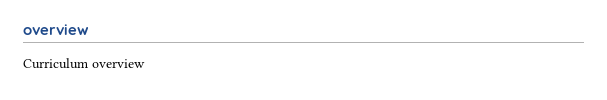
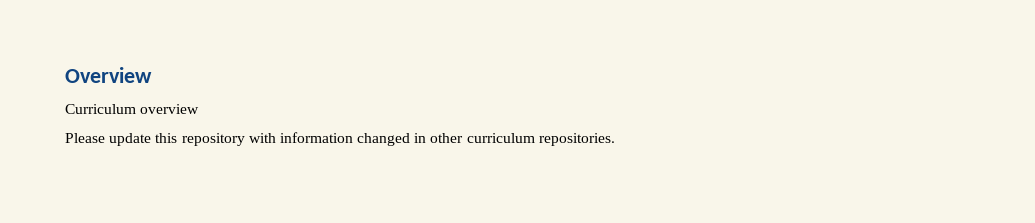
[23,24,89,35] overview -> [65,67,152,83] Overview
(145, 63) none -> [65,132,615,146] // Please update this repository with information changed in other curriculum repositories.

